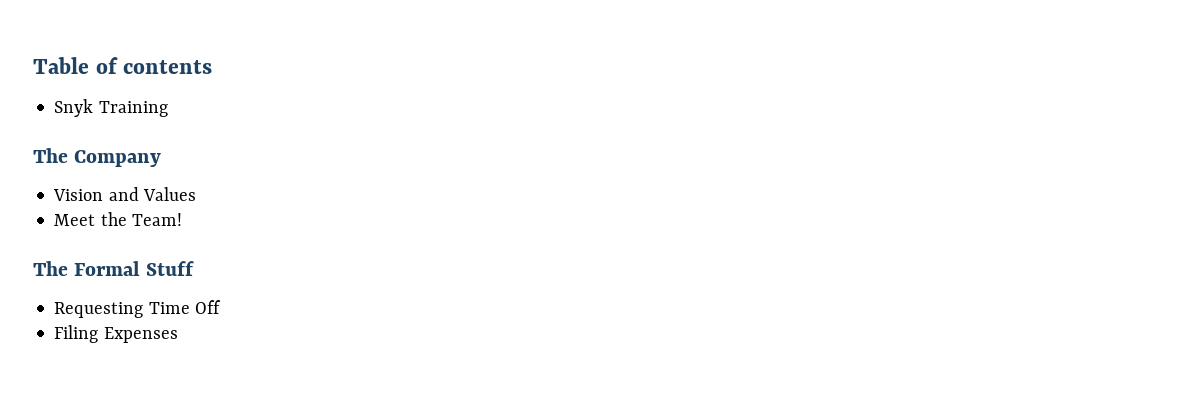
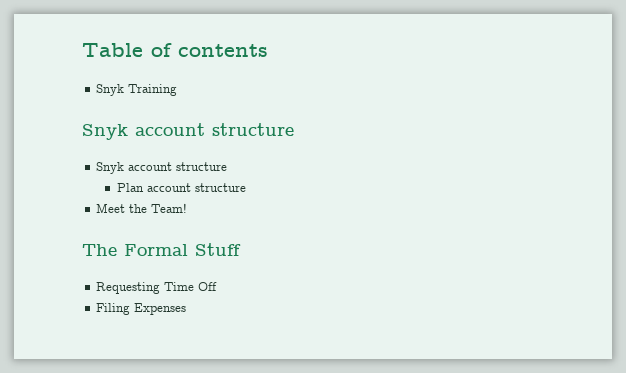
[33,148,162,167] [53,187,196,201] The Company // Vision and Values -> [82,123,294,140] [96,162,228,174] [116,183,246,192] Snyk account structure // Snyk account structure // Plan account structure

